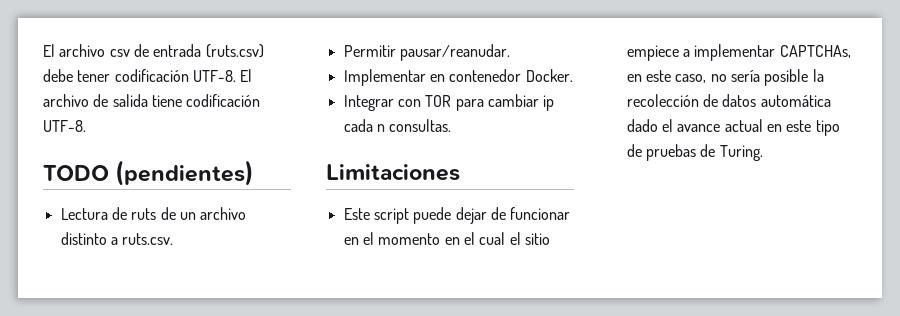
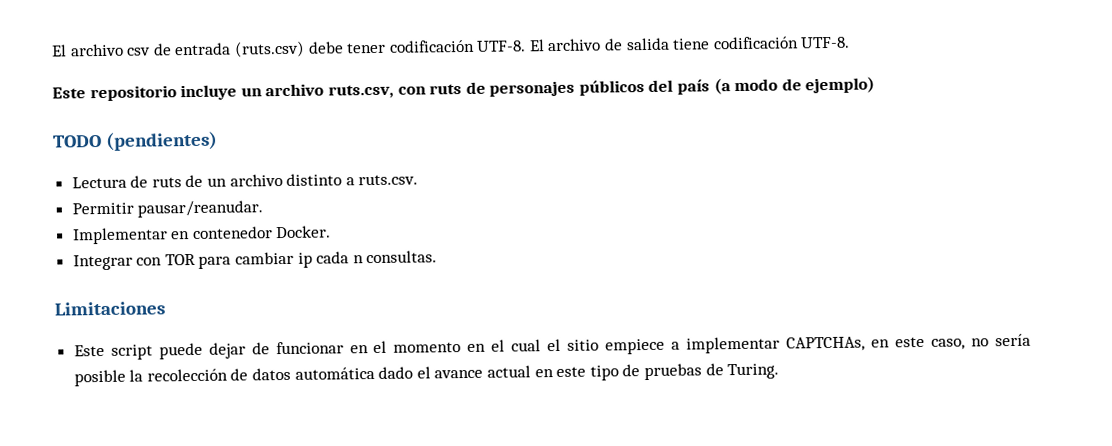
(86, 126) none -> [52,76,876,102] // Este repositorio incluye un archivo ruts.csv, con ruts de personajes públicos del país (a modo de ejemplo)

